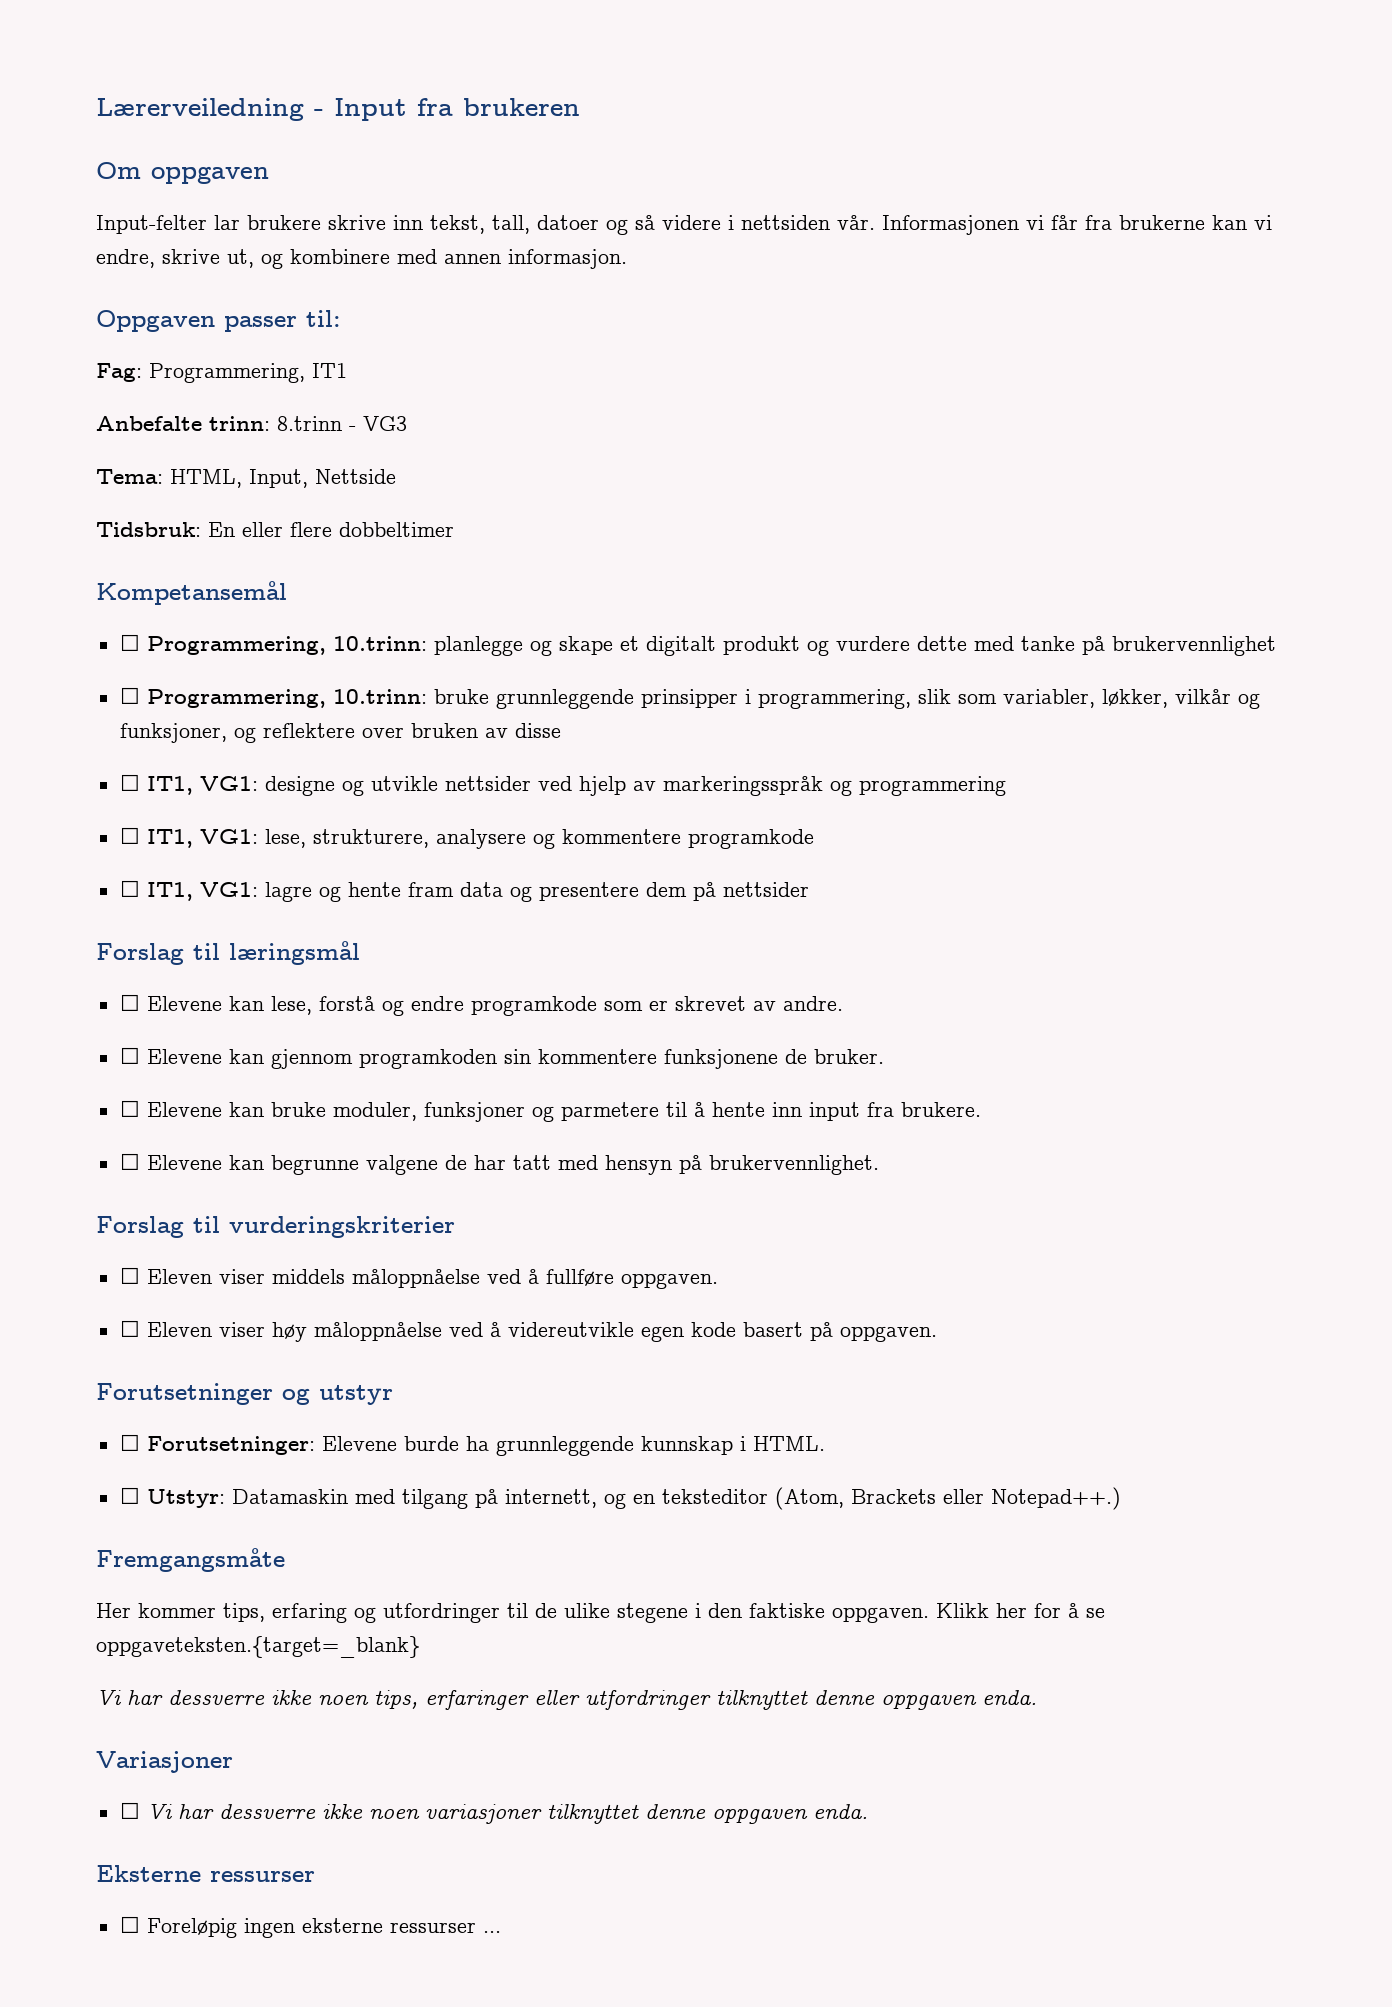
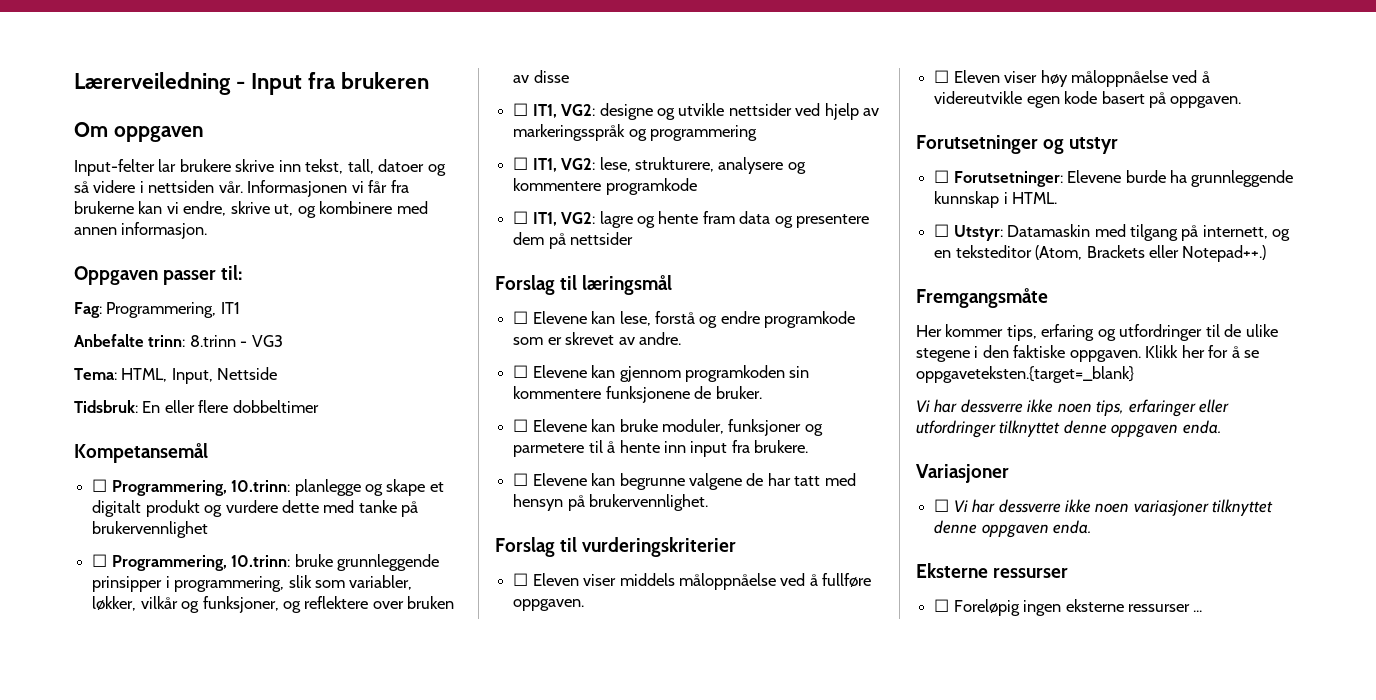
[199,776,258,791] VG1: -> [561,104,596,116] VG2:
[199,829,258,844] VG1: -> [561,158,596,170] VG2:
[199,882,258,897] VG1: -> [561,212,596,224] VG2:

